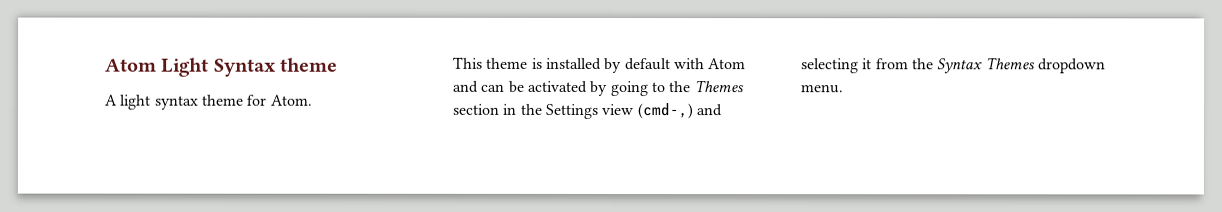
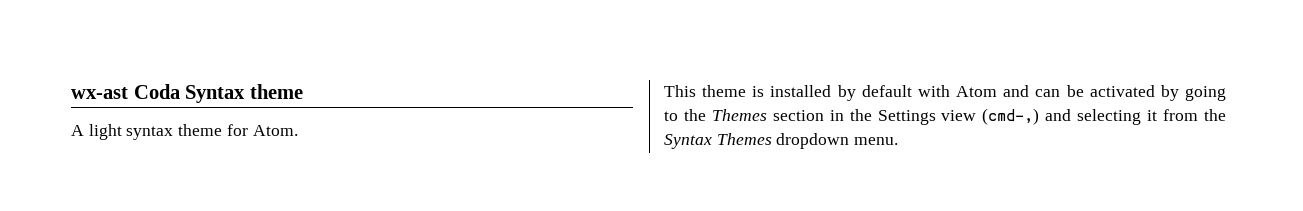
[105,57,210,77] Atom Light -> [71,84,180,99] wx-ast Coda

